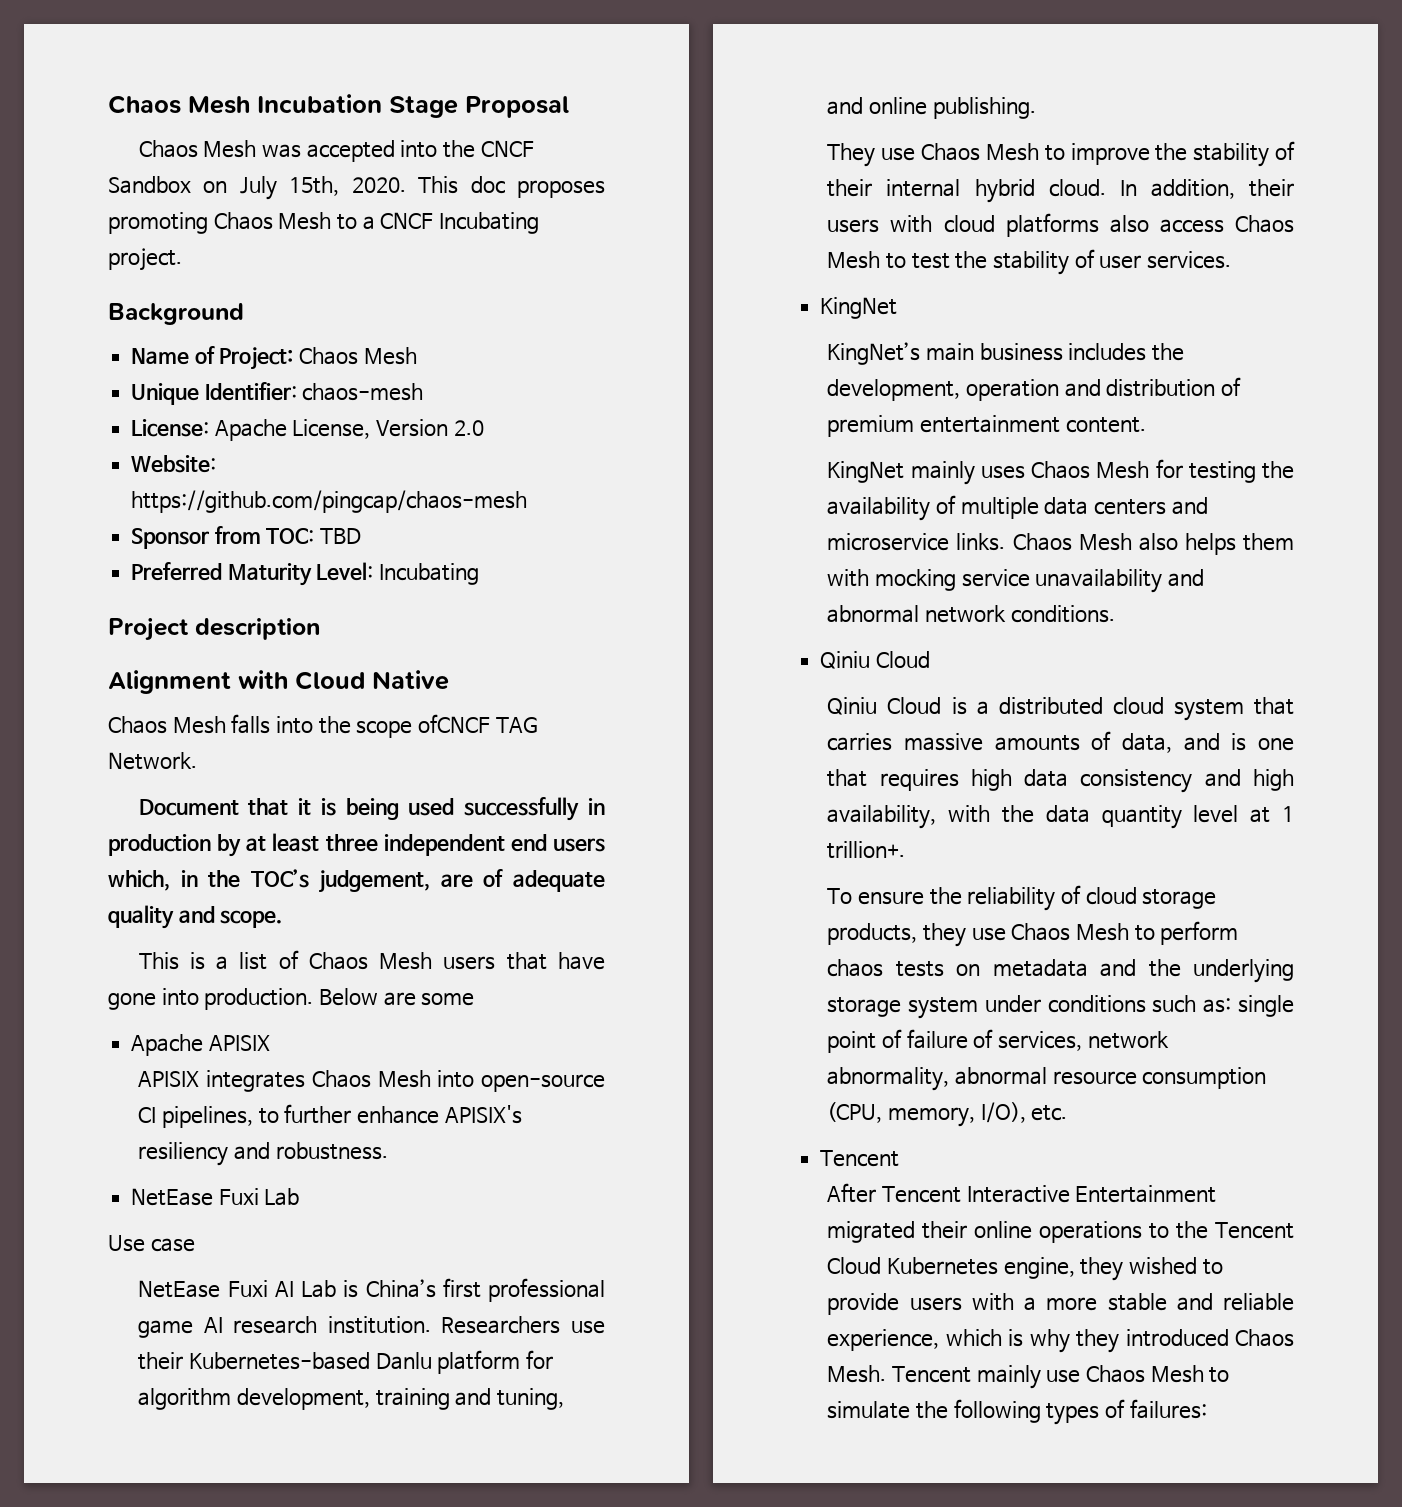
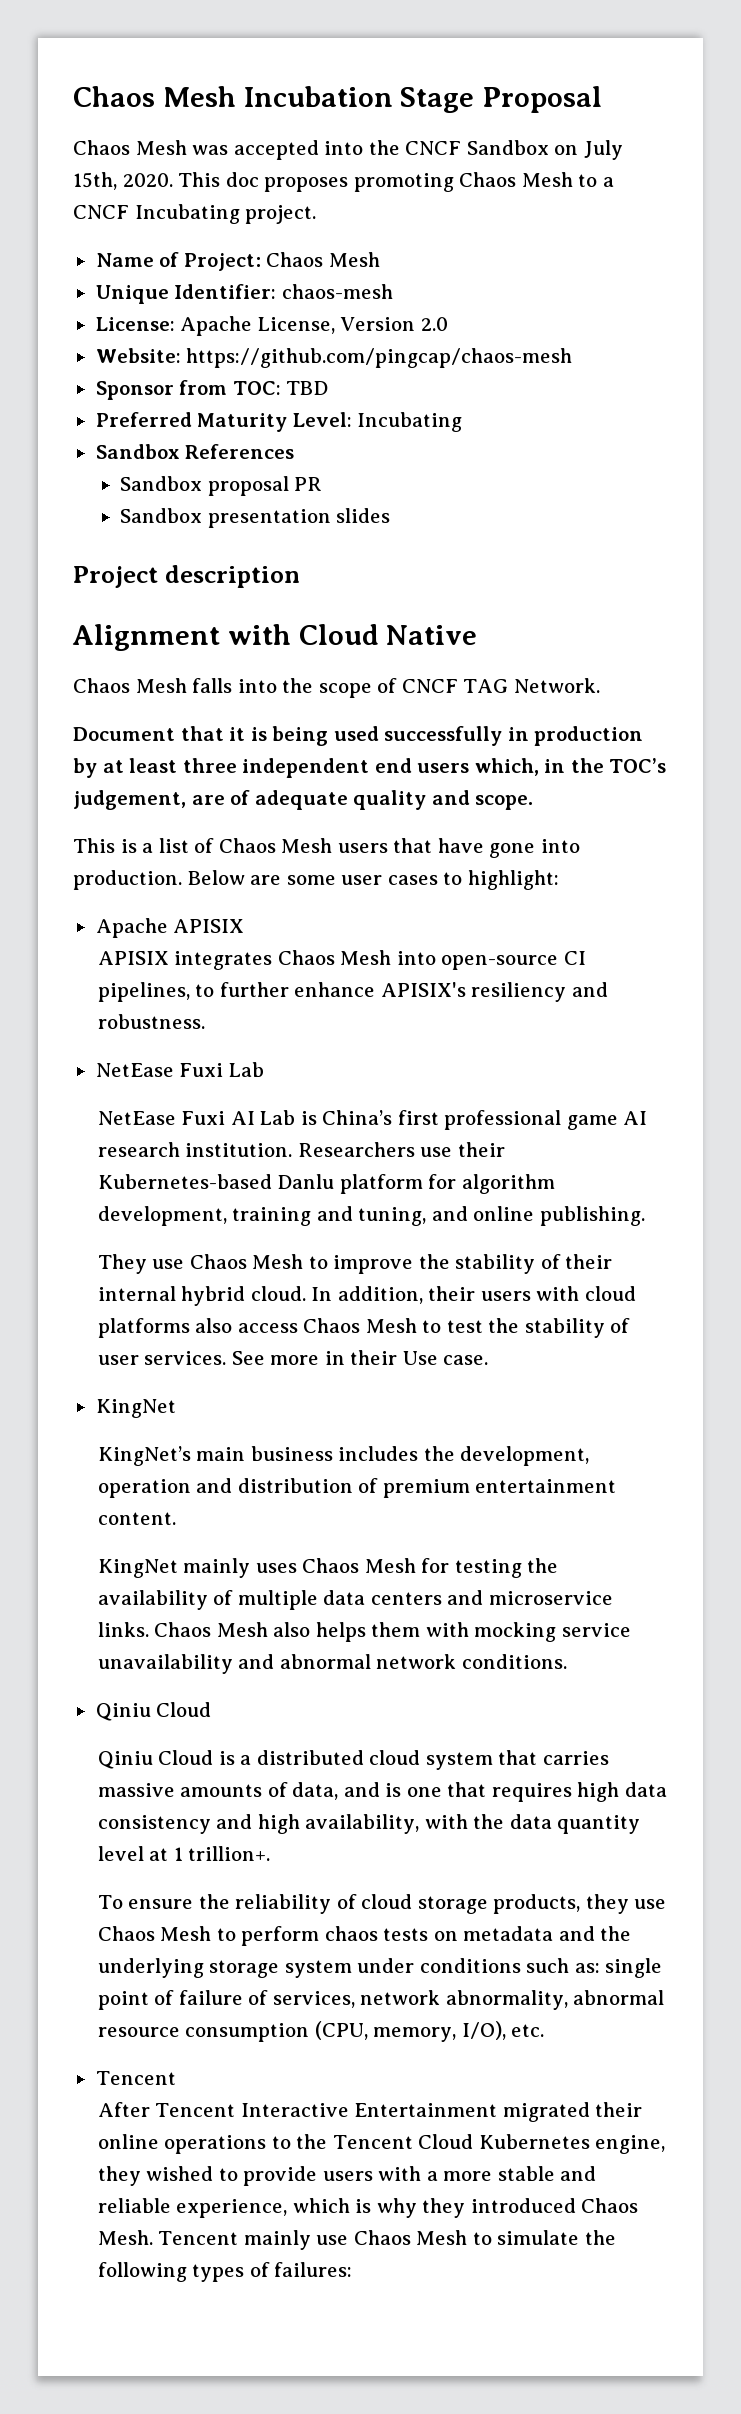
[108,303,244,325] // Background -> (317, 214) none
(480, 574) none -> [95,444,295,459] [120,476,323,496] [120,508,391,528] // Sandbox References // Sandbox proposal PR // Sandbox presentation slides
[418,714,491,733] ofCNCF -> [377,678,458,693] of CNCF
(475, 999) none -> [341,870,559,890] user cases to highlight:
[108,1235,195,1252] // Use case -> (264, 1069) none
(1232, 260) none -> [231,1350,489,1365] See more in their Use case.

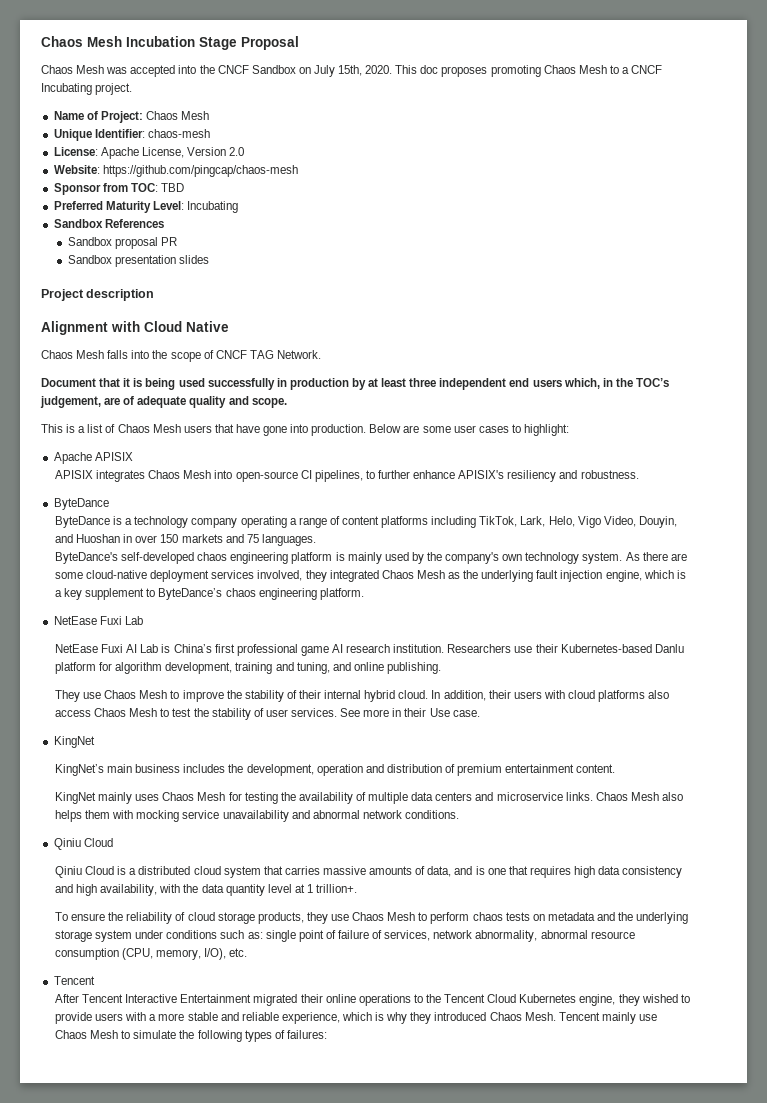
(205, 1021) none -> [53,498,109,510] [55,516,677,528] [55,534,316,546] [55,552,687,564] [55,570,686,582] [55,588,364,600] // ByteDance // ByteDance is a technology company operating a range of content platforms including TikTok, Lark, Helo, Vigo Video, Douyin, and Huoshan in over 150 markets and 75 languages. // ByteDance's self-developed chaos engineering platform is mainly used by the company's own technology system. As there are some cloud-native deployment services involved, they integrated Chaos Mesh as the underlying fault injection engine, which is a key supplement to ByteDance’s chaos engineering platform.

